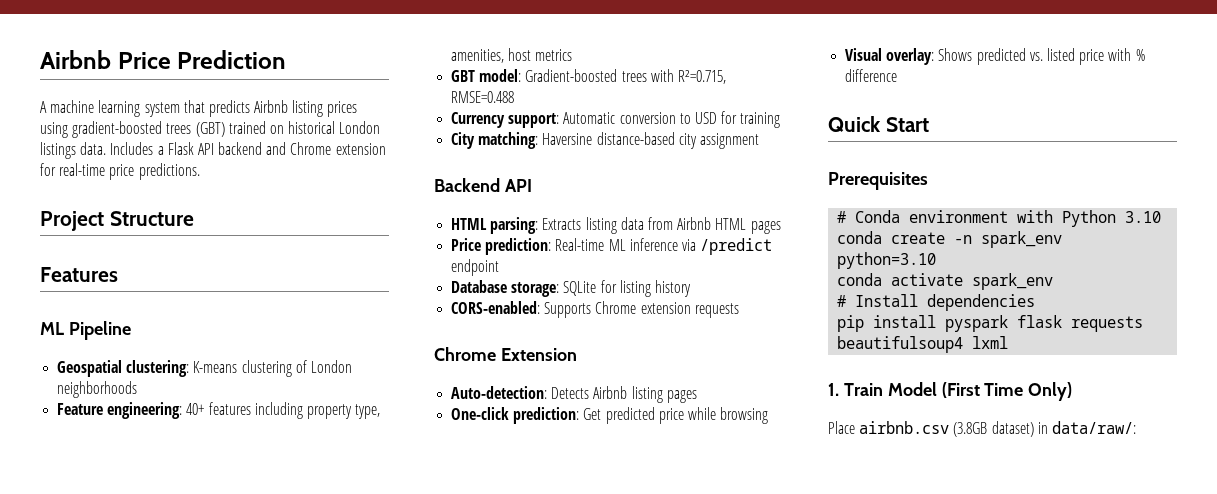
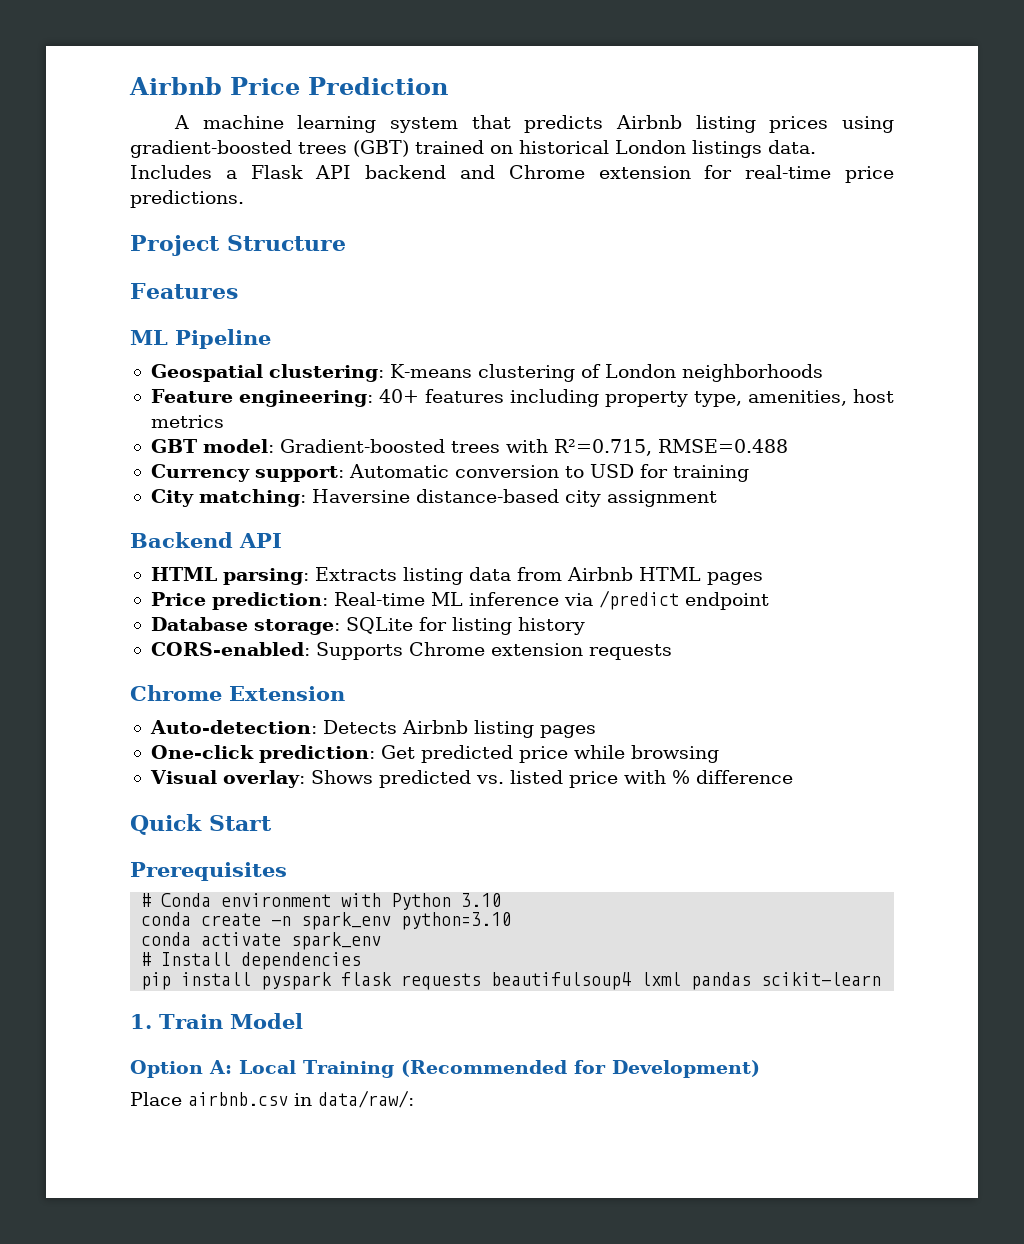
(1009, 342) none -> [691,972,882,990] pandas scikit-learn
[941,382,1073,401] (First Time Only) -> [130,1060,760,1078] // Option A: Local Training (Recommended for Development)
[953,421,1034,437] (3.8GB dataset) -> (288, 1099) none

